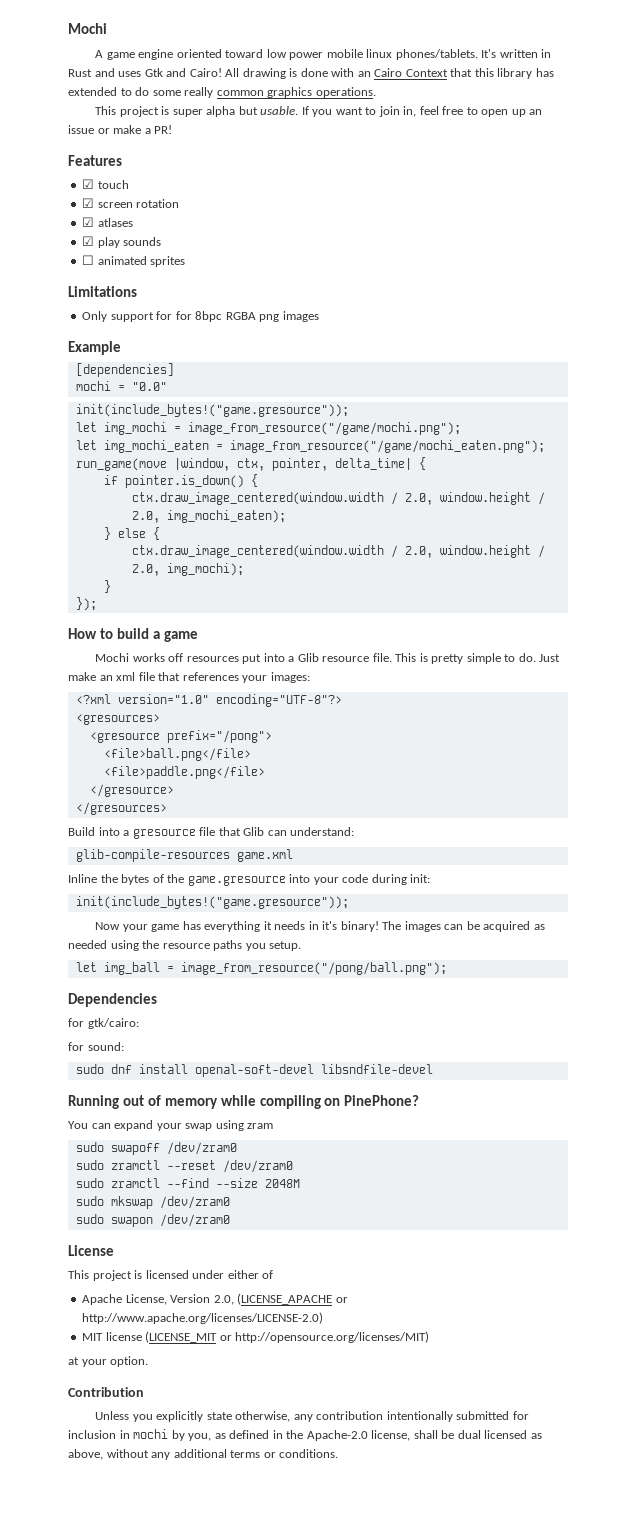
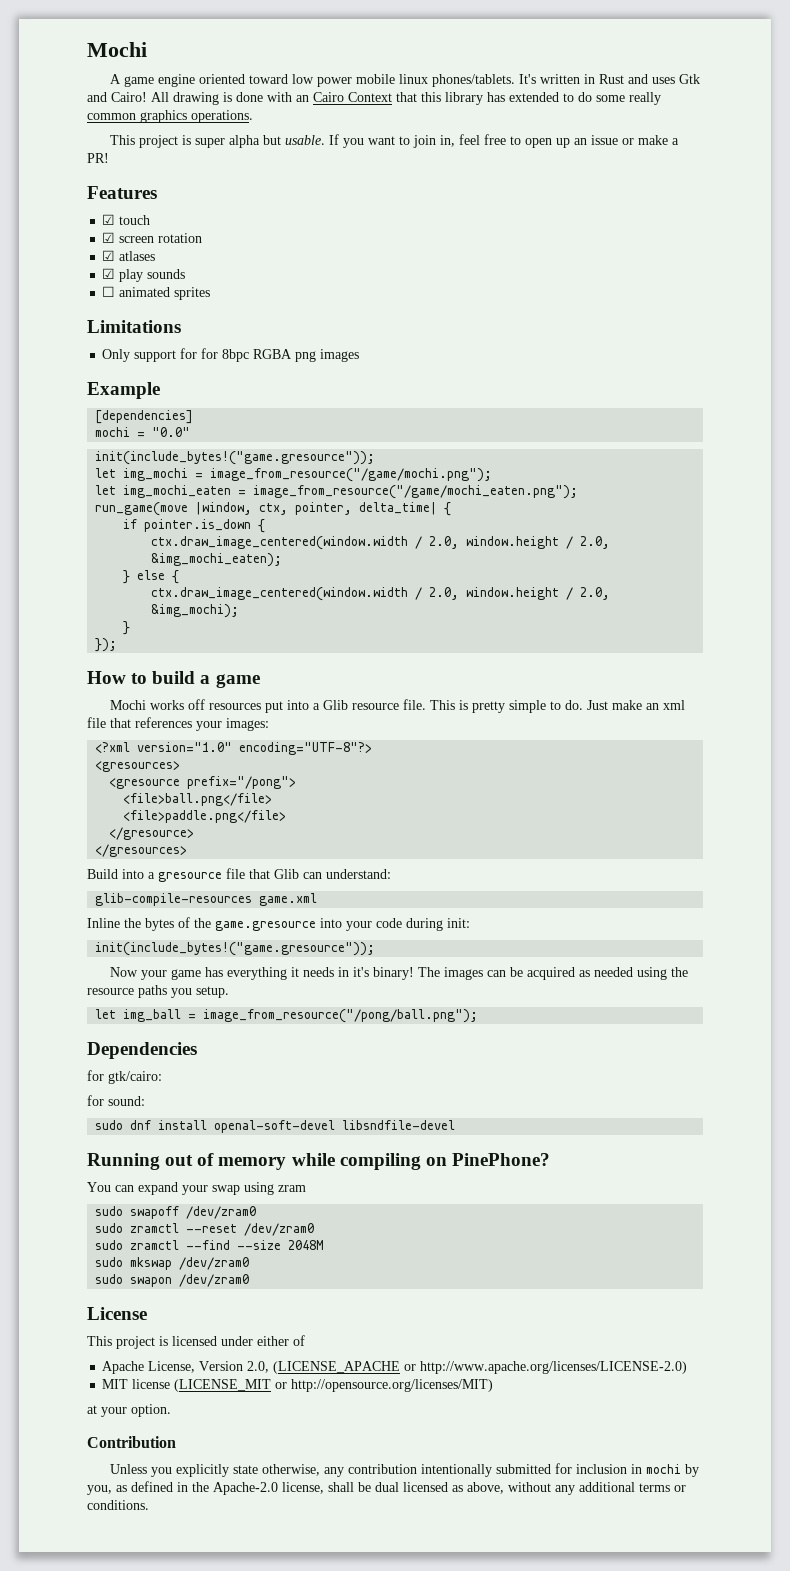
[124,474,258,488] [131,492,545,505] [131,510,286,523] pointer.is_down() { // ctx.draw_image_centered(window.width / 2.0, window.height / 2.0, img_mochi_eaten); -> [144,519,266,533] [151,536,611,550] [151,553,283,567] pointer.is_down { // ctx.draw_image_centered(window.width / 2.0, window.height / 2.0, &img_mochi_eaten);
[166,563,244,576] img_mochi); -> [151,604,240,618] &img_mochi);

